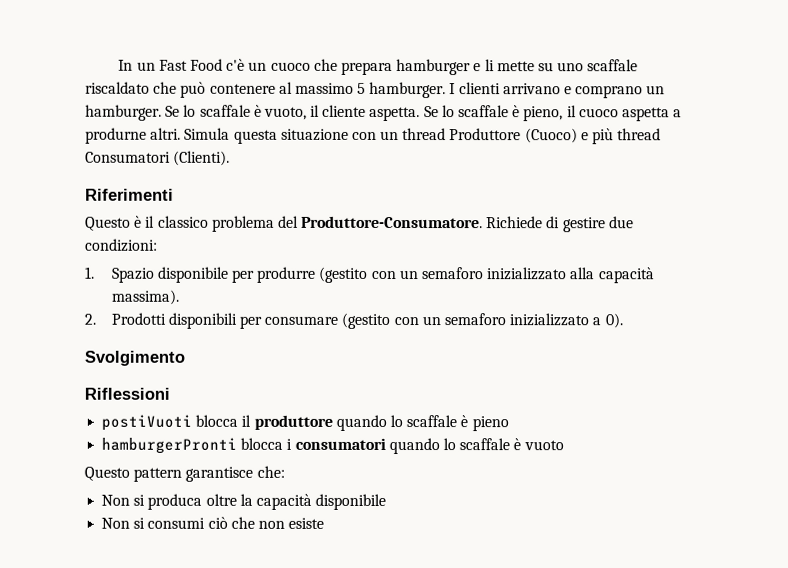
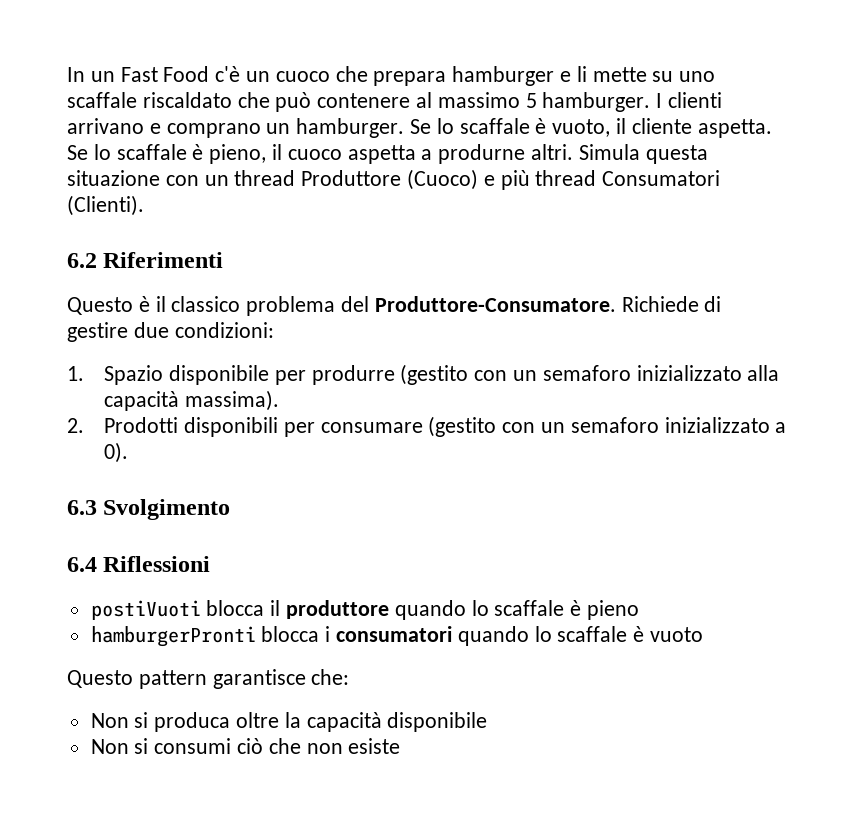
(231, 158) none -> [67,253,97,268] 6.2
(623, 321) none -> [67,500,97,515] 6.3
(185, 358) none -> [67,557,97,572] 6.4

